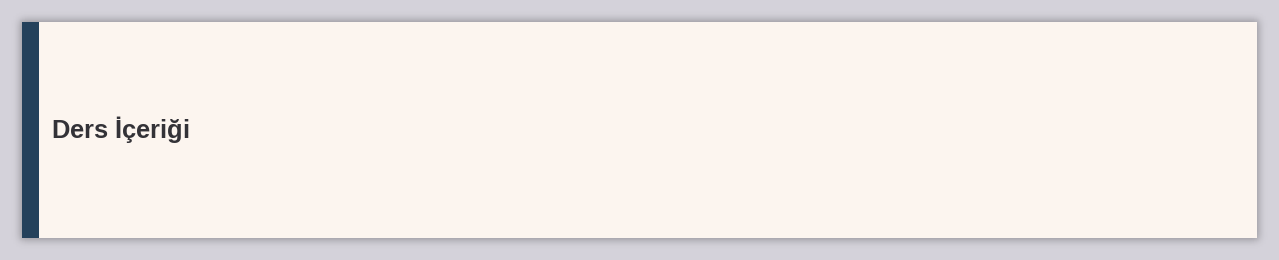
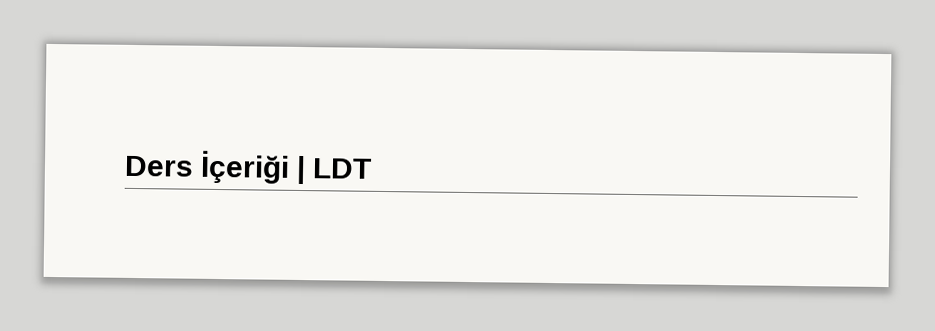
(190, 129) none -> [296,155,373,185] | LDT

